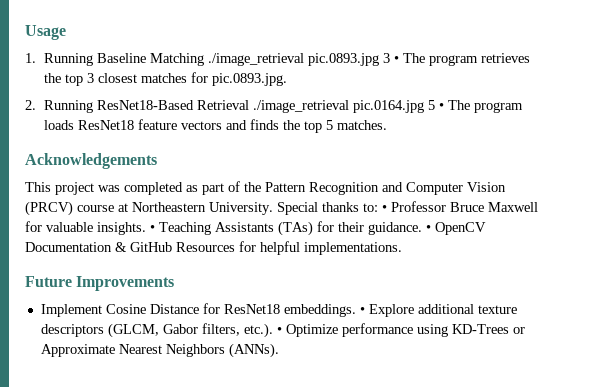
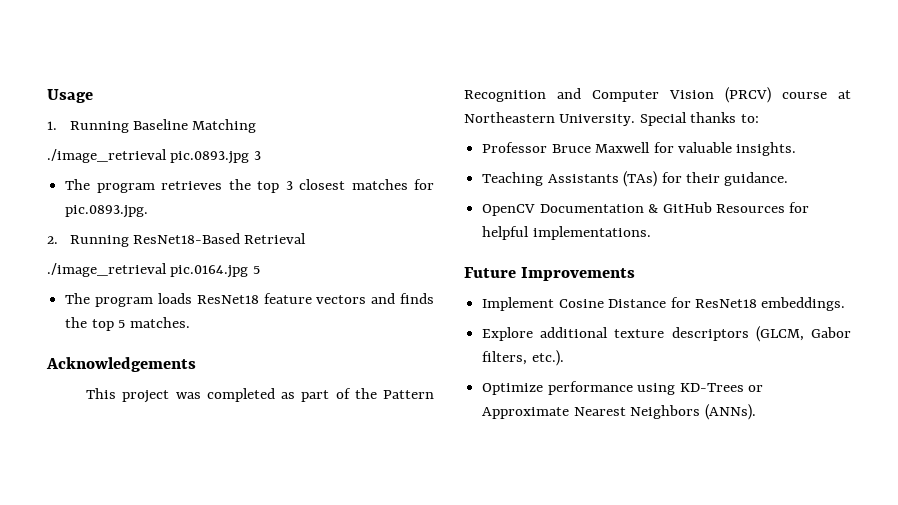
(205, 59) none -> (257, 126) //
[394,56,400,63] • -> (261, 155) //
(250, 105) none -> (307, 238) //
[439,103,445,110] • -> (260, 270) //
[382,205,387,212] • -> (759, 118) //
[150,225,155,232] • -> (797, 149) //
[426,225,431,232] • -> (789, 179) //
[359,307,365,314] • -> (846, 304) //
[276,327,282,334] • -> (564, 358) //

